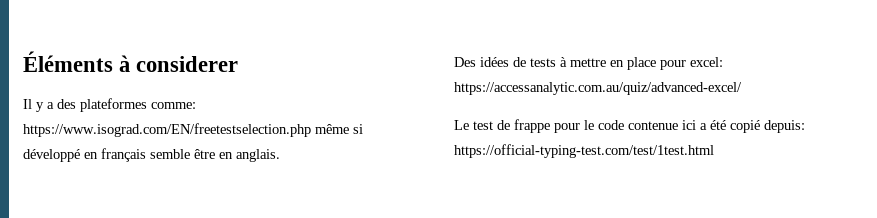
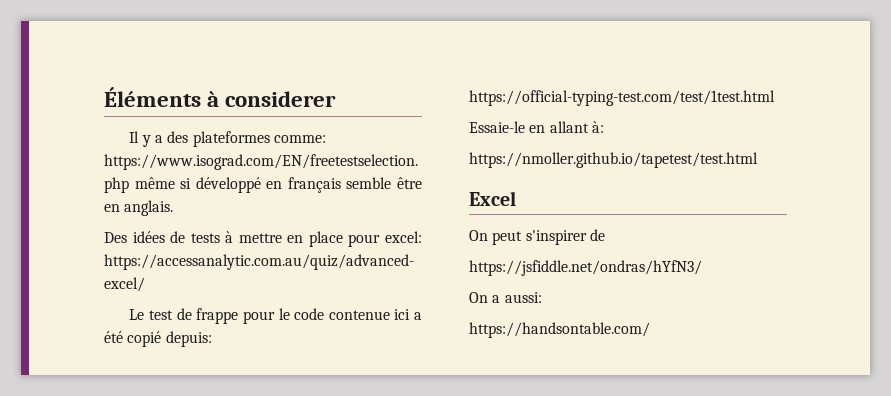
(714, 151) none -> [469,121,604,133] [469,152,758,168] [469,191,516,206] [469,229,605,245] [469,260,702,276] [469,292,542,303] [469,322,650,338] // Essaie-le en allant à: // https://nmoller.github.io/tapetest/test.html // Excel // On peut s'inspirer de // https://jsfiddle.net/ondras/hYfN3/ // On a aussi: // https://handsontable.com/

